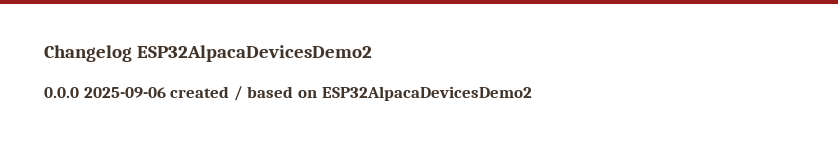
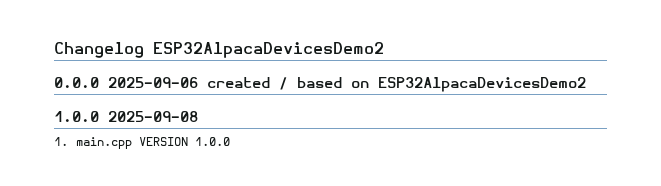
(532, 93) none -> [54,111,198,122] [54,137,231,149] // 1.0.0 2025-09-08 // 1. main.cpp VERSION 1.0.0

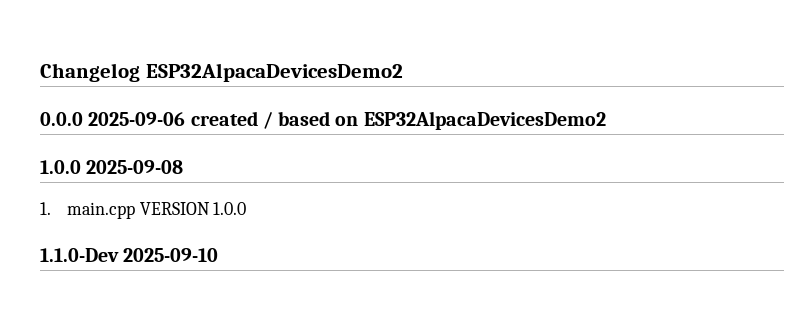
(231, 141) none -> [40,248,219,262] // 1.1.0-Dev 2025-09-10

